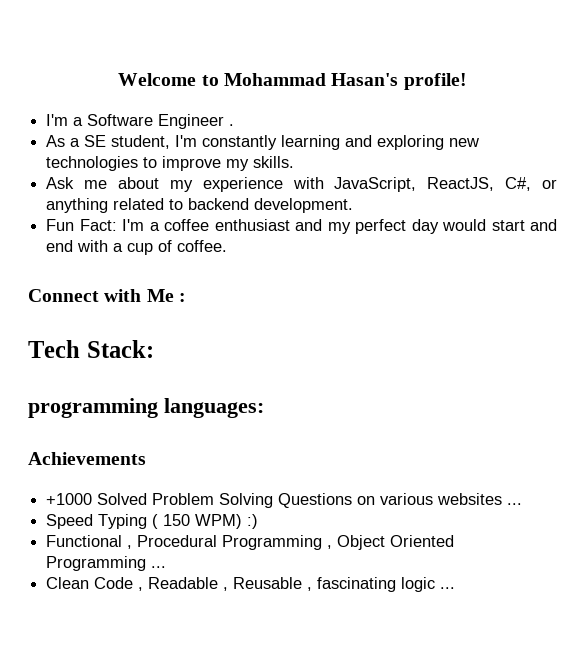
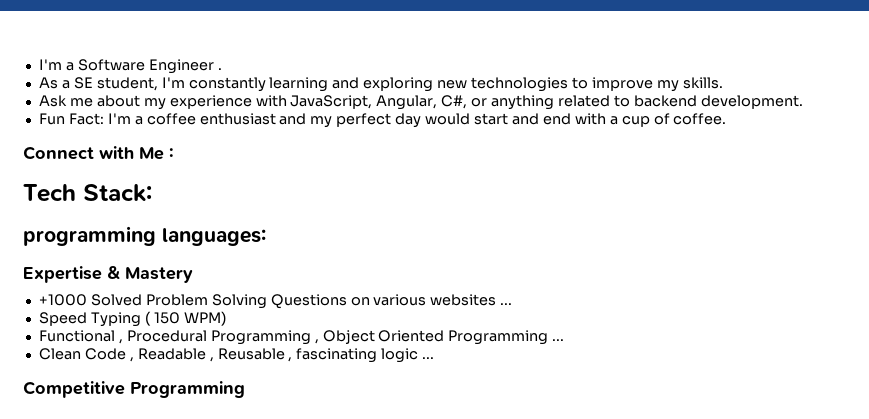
[118,73,467,90] Welcome to Mohammad Hasan's profile! // -> (38, 64) none
[427,177,495,191] ReactJS, -> [376,95,438,110] Angular,
[28,452,146,465] Achievements -> [23,266,193,283] Expertise & Mastery
[247,514,259,529] :) -> (226, 318) none
(456, 588) none -> [23,381,245,398] // Competitive Programming

